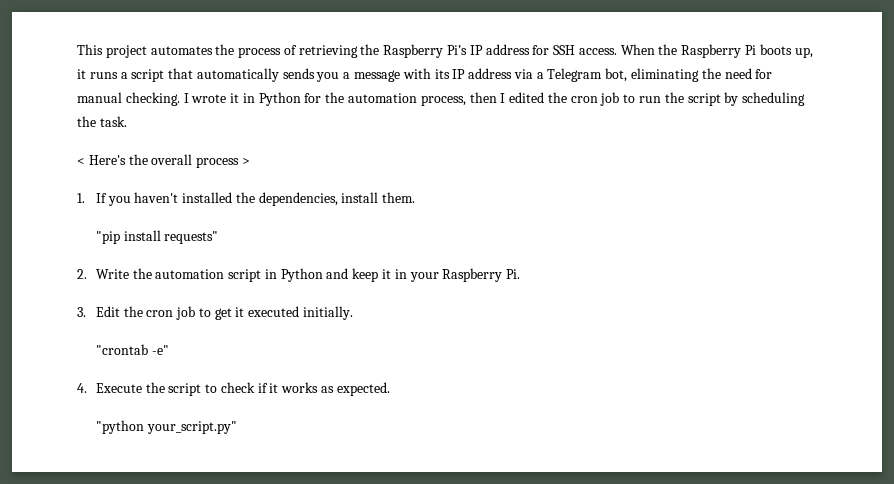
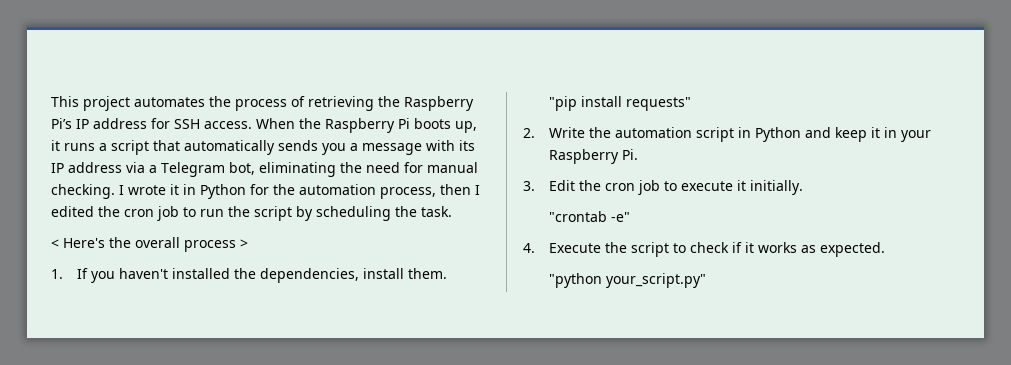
[214,306,300,320] get it executed -> [680,180,746,191] execute it

